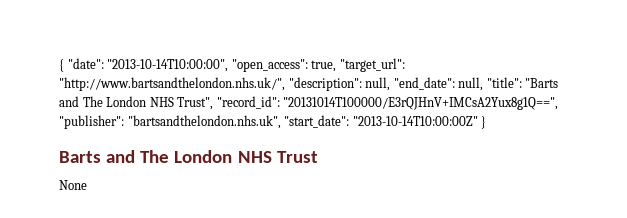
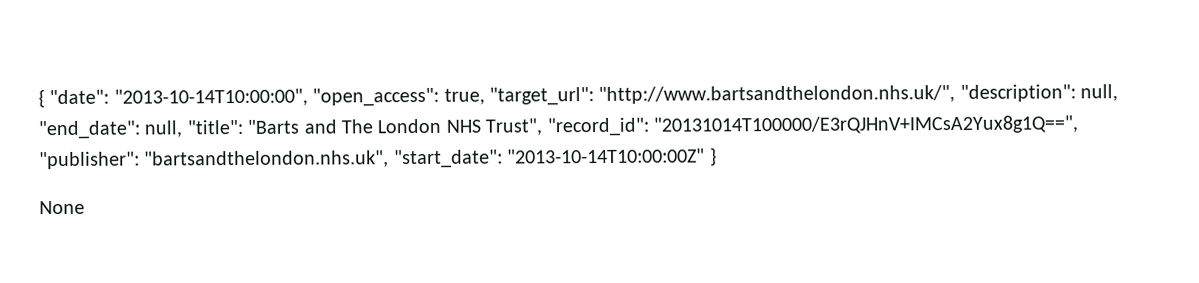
[59,150,318,163] // Barts and The London NHS Trust -> (717, 157) none

